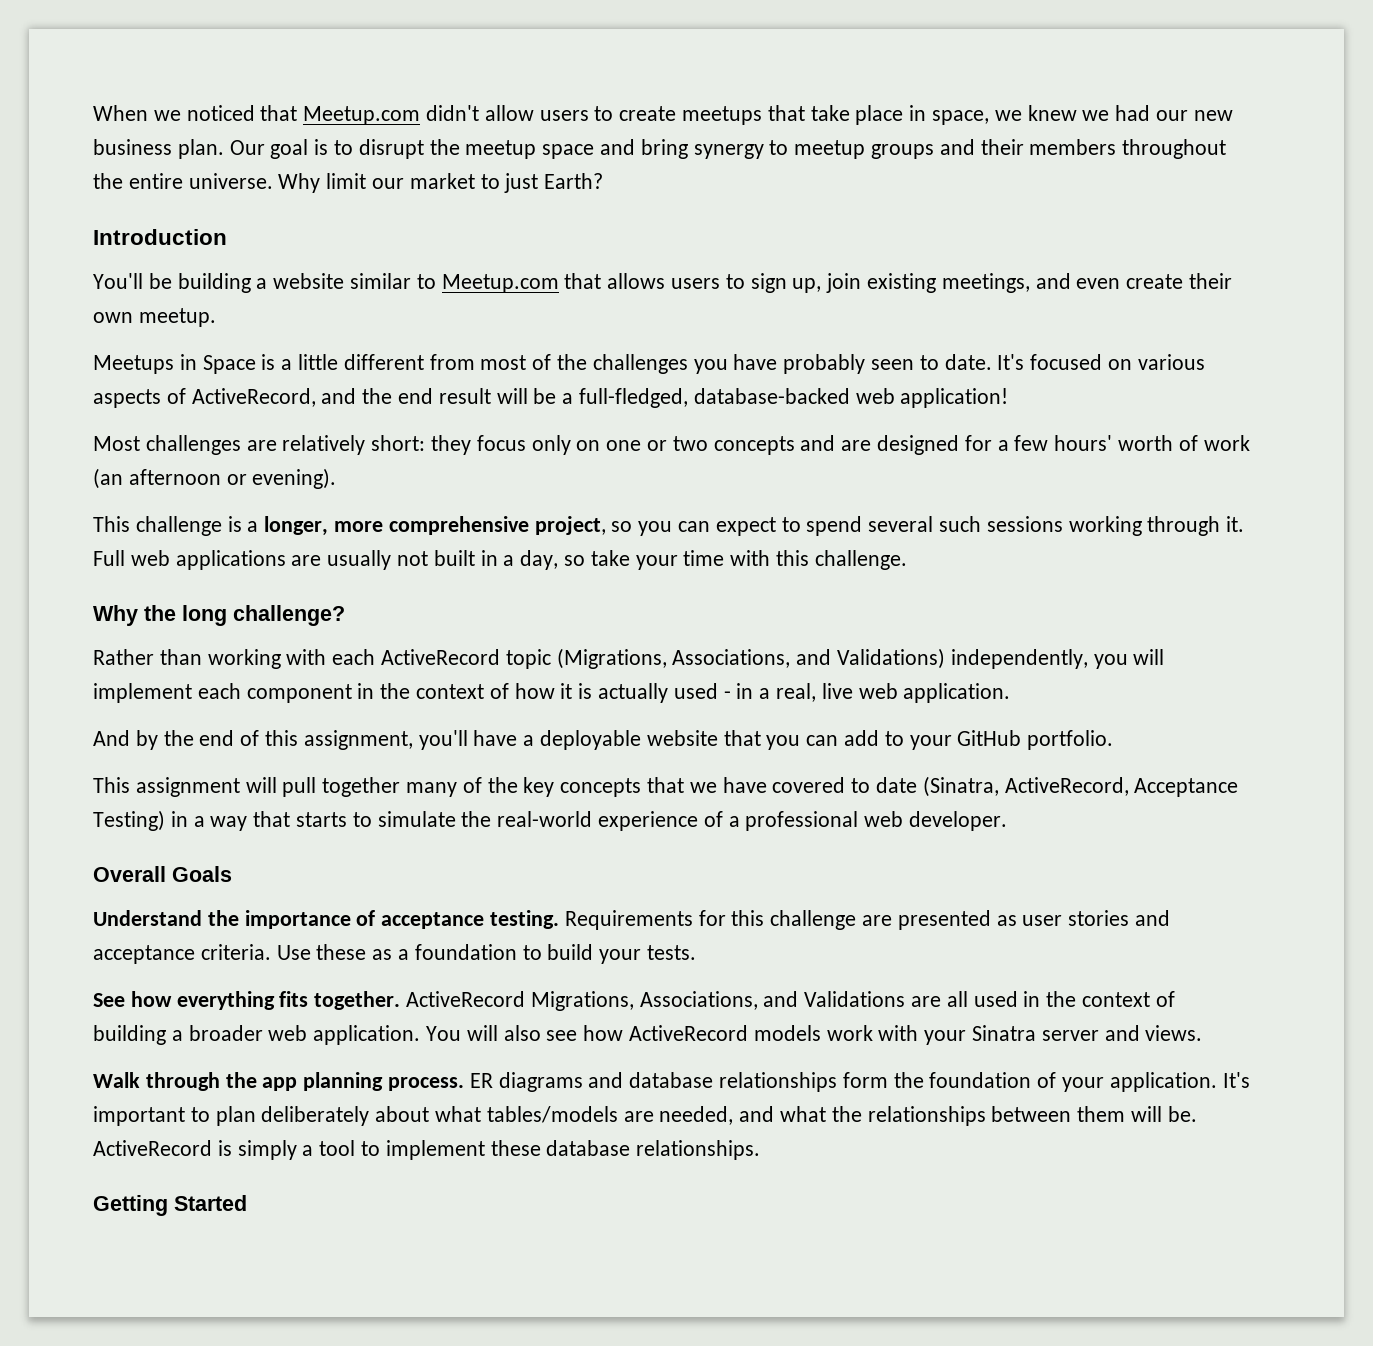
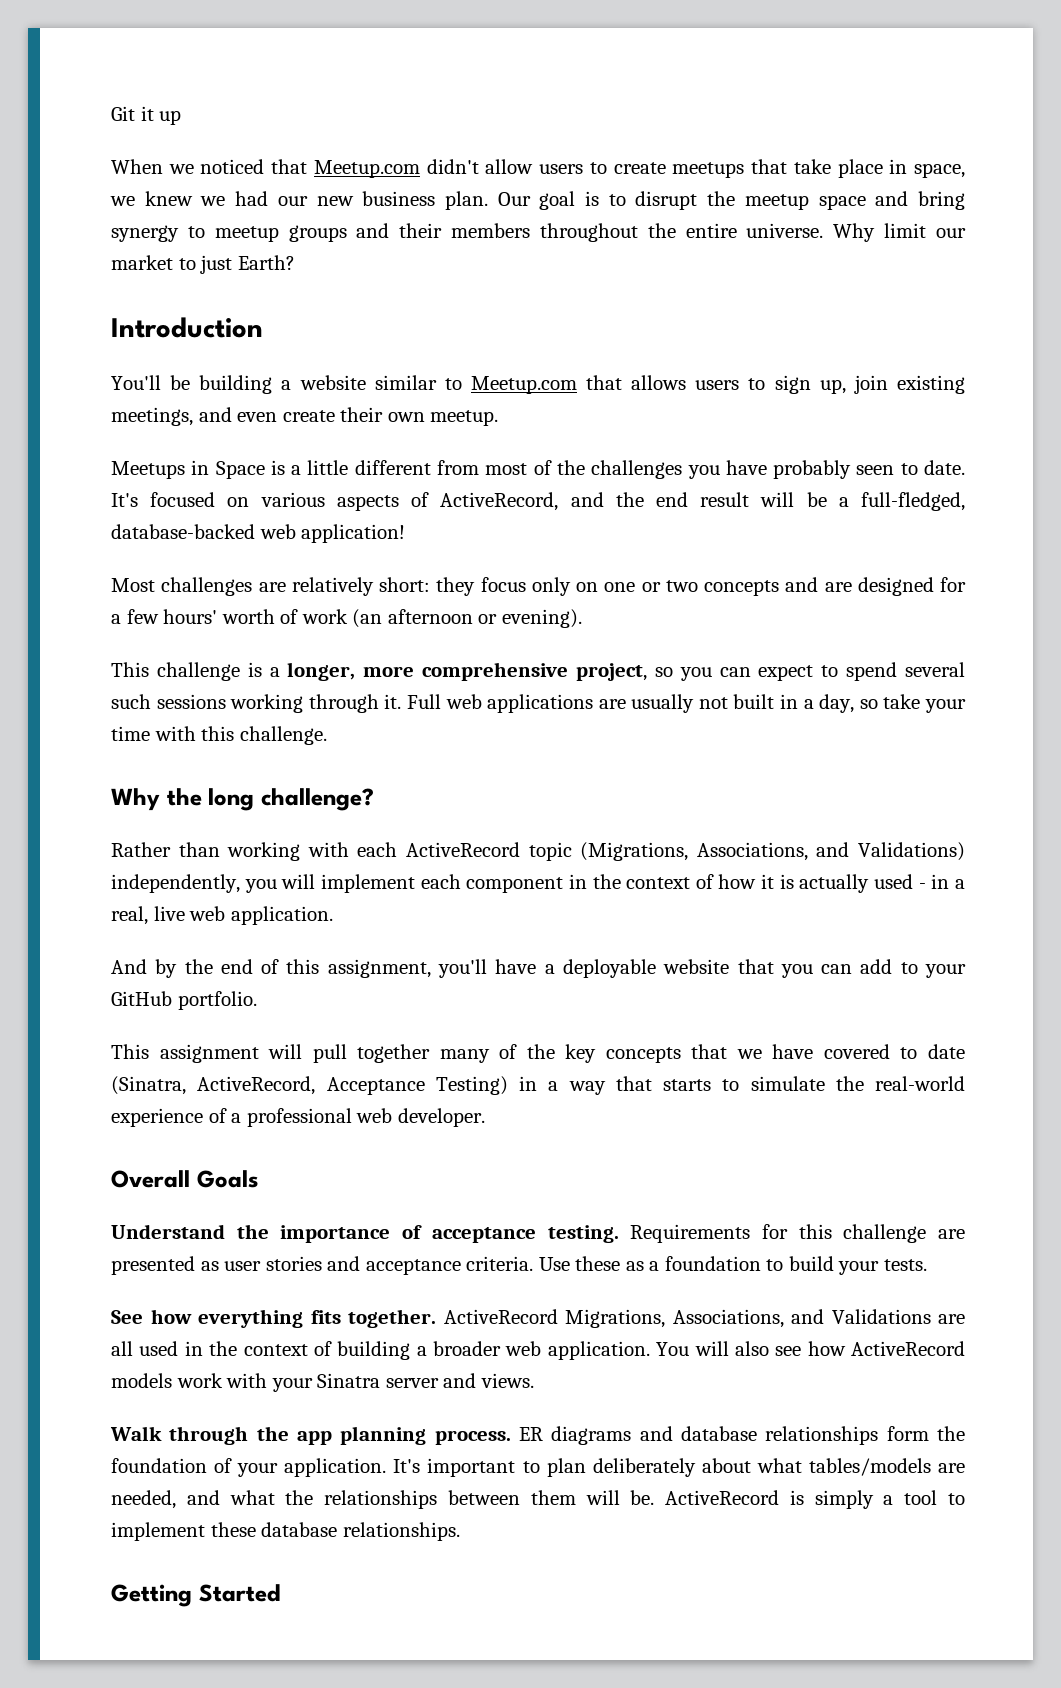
(93, 113) none -> [111,106,182,125] Git it up //

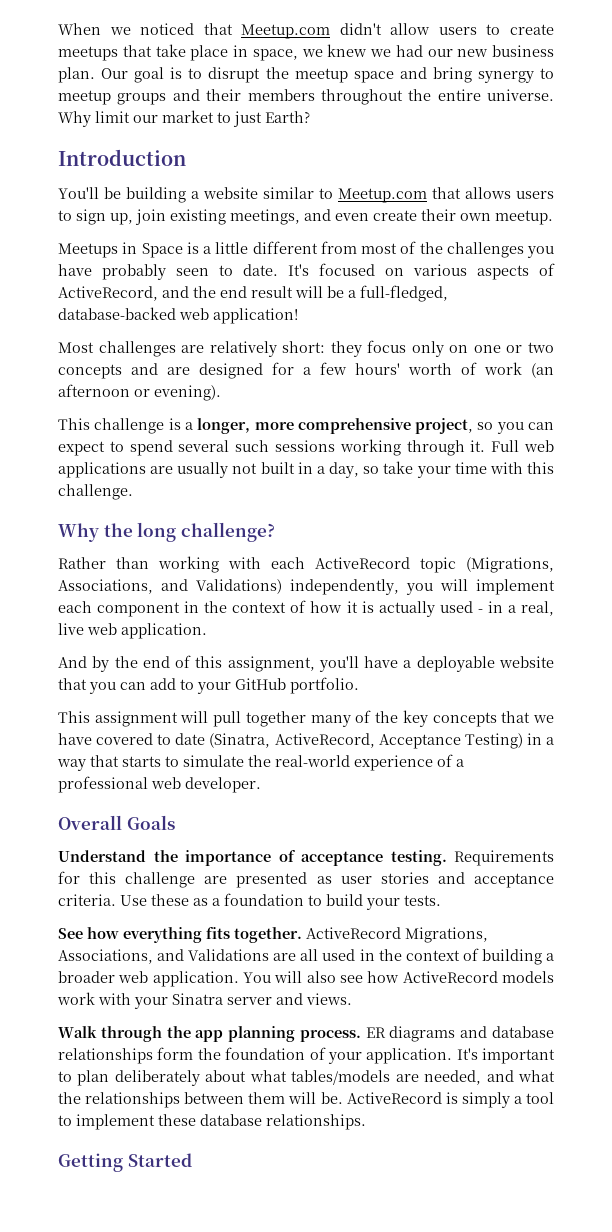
[111,106,182,125] Git it up // -> (58, 29) none

